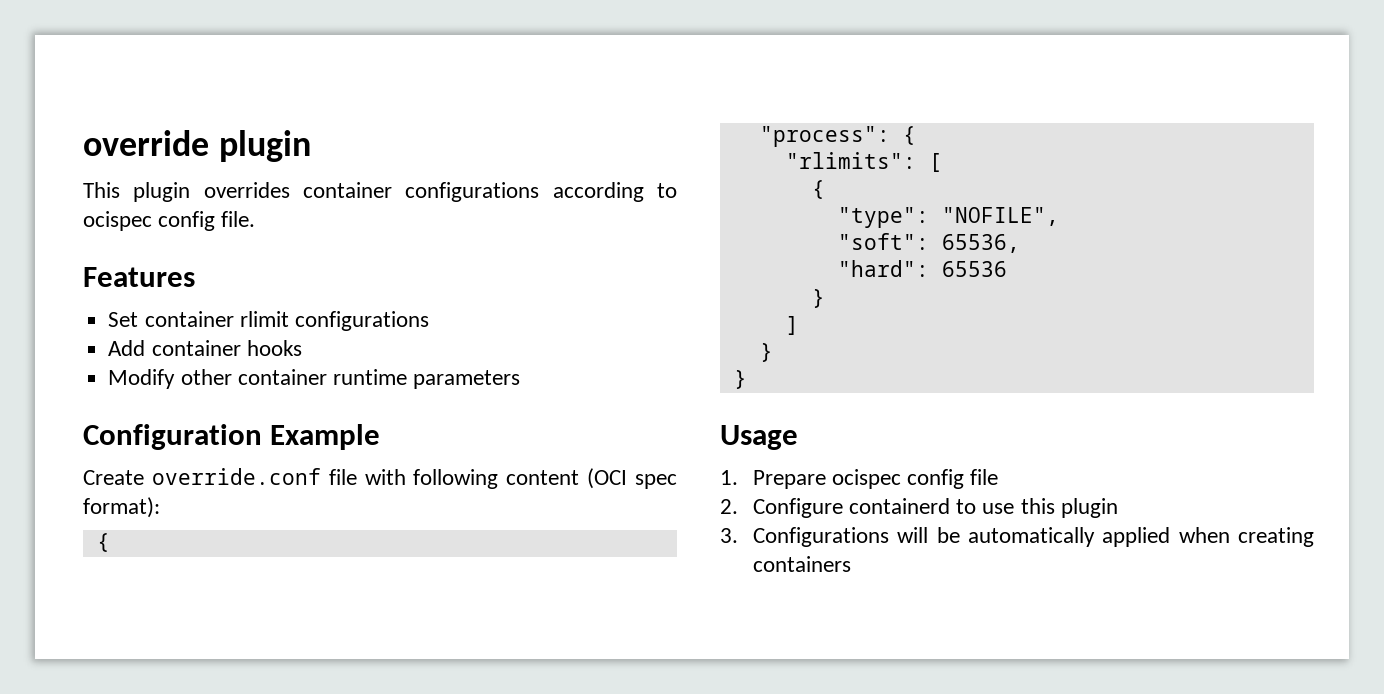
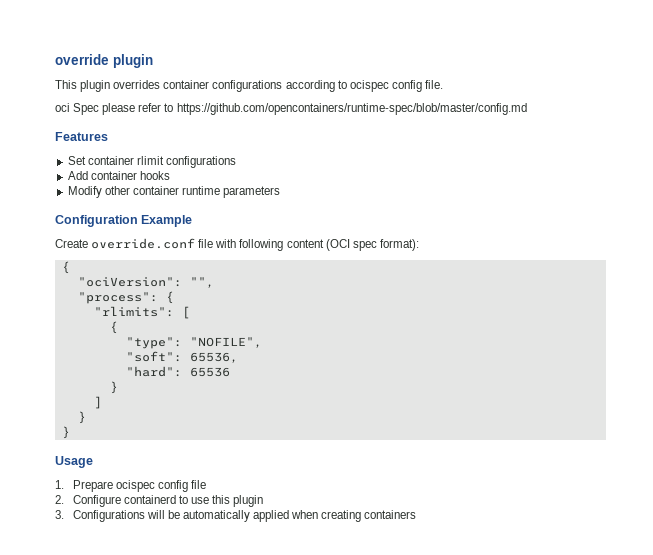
(256, 219) none -> [55,103,527,115] // oci Spec please refer to https://github.com/opencontainers/runtime-spec/blob/master/config.md
(110, 542) none -> [77,277,214,288] // "ociVersion": "",

